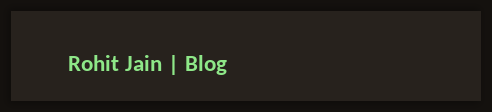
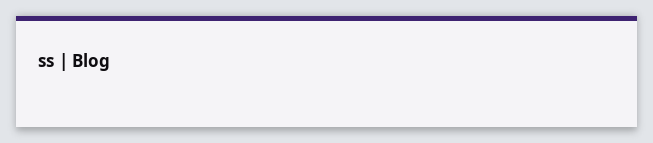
[68,55,163,71] Rohit Jain -> [38,57,54,67] ss

